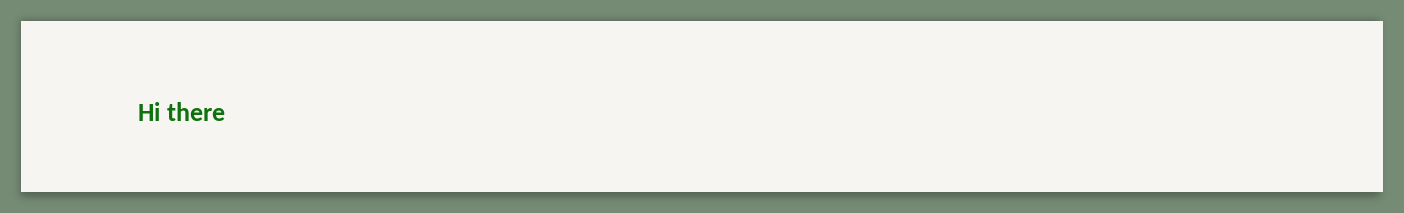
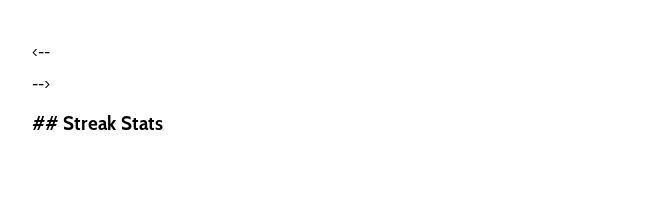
[138,102,226,121] Hi there -> [32,49,50,57] [32,81,50,89] [32,115,164,130] <-- // --> // ## Streak Stats

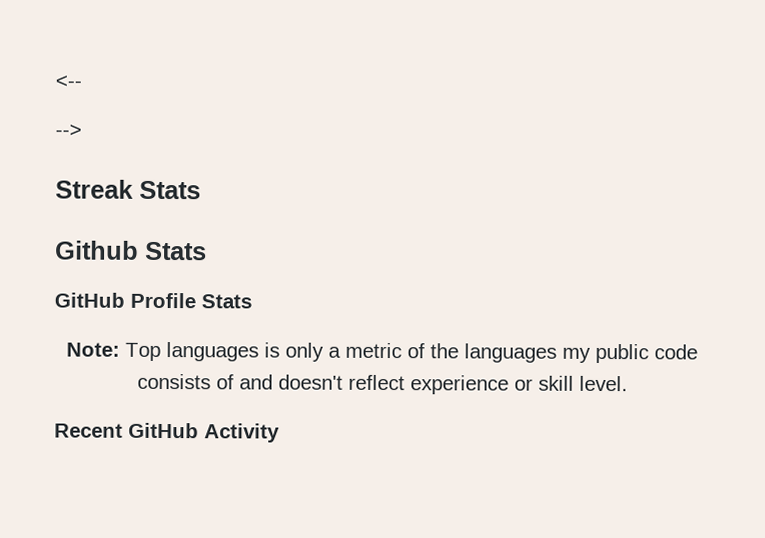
[32,116,58,130] ## -> (82, 130) none
(164, 123) none -> [55,240,207,261] [54,292,252,309] [66,342,698,364] [136,373,628,395] [54,422,280,443] // Github Stats // GitHub Profile Stats // Note: Top languages is only a metric of the languages my public code consists of and doesn't reflect experience or skill level. // Recent GitHub Activity

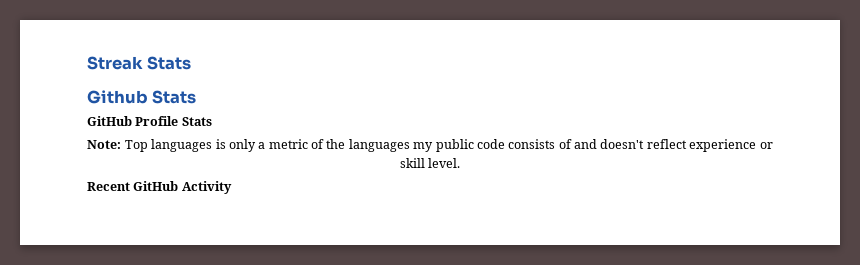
[55,75,82,88] [55,124,82,137] <-- // --> // -> (87, 63) none

